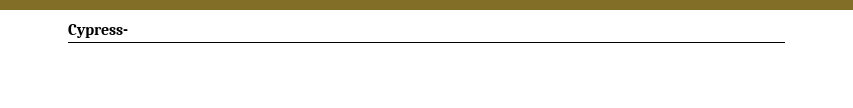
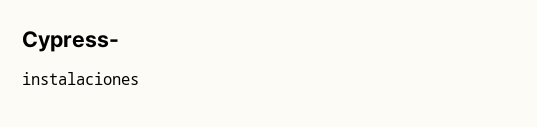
(128, 31) none -> [22,72,139,85] // instalaciones

